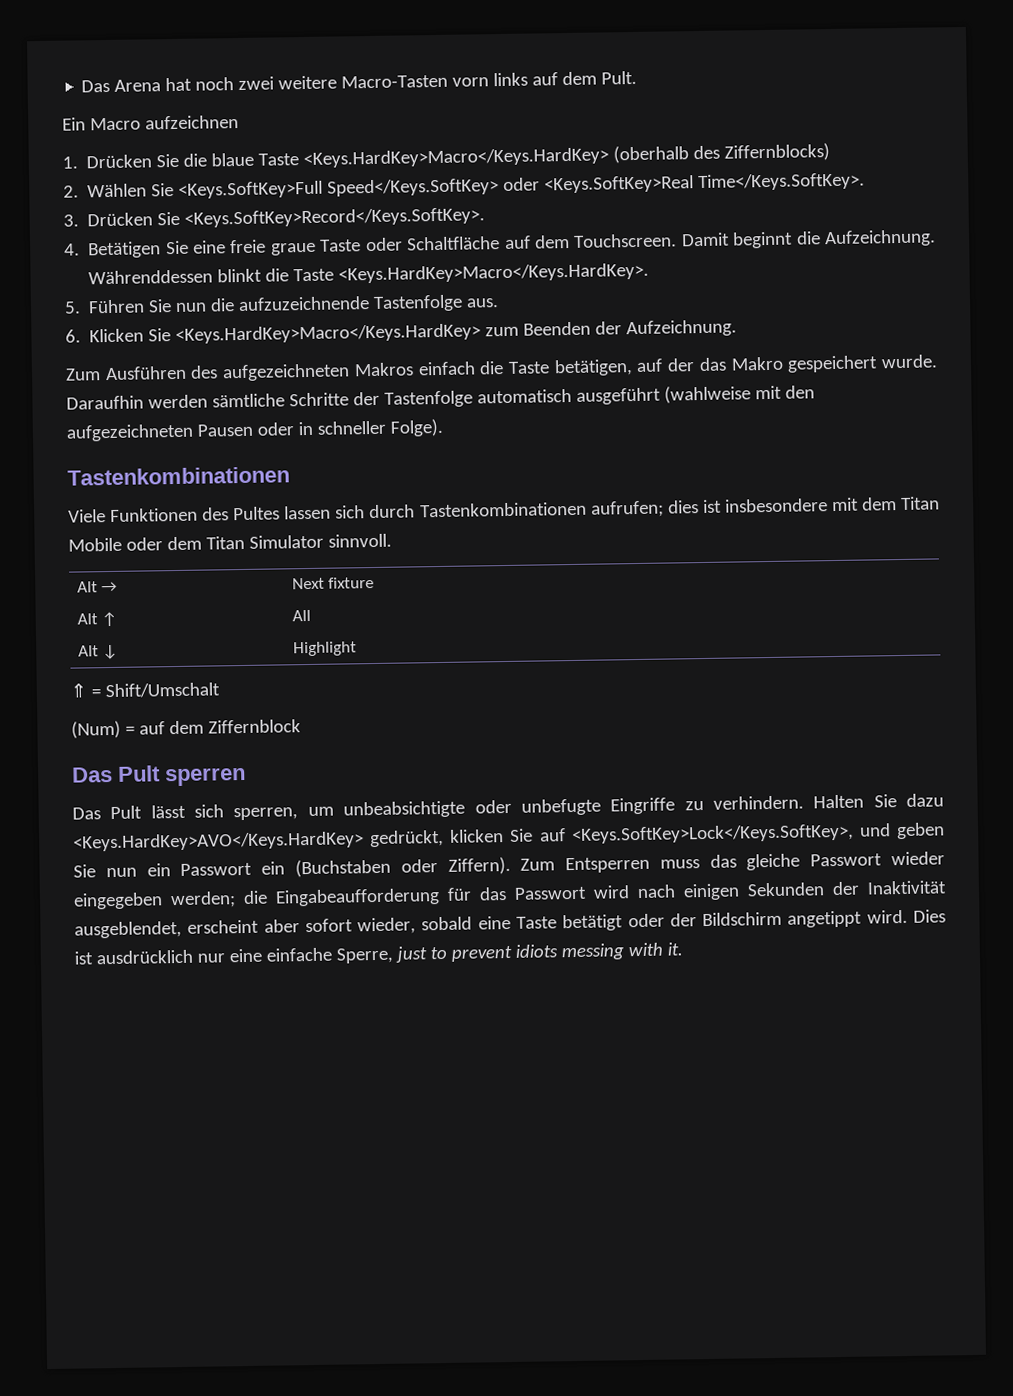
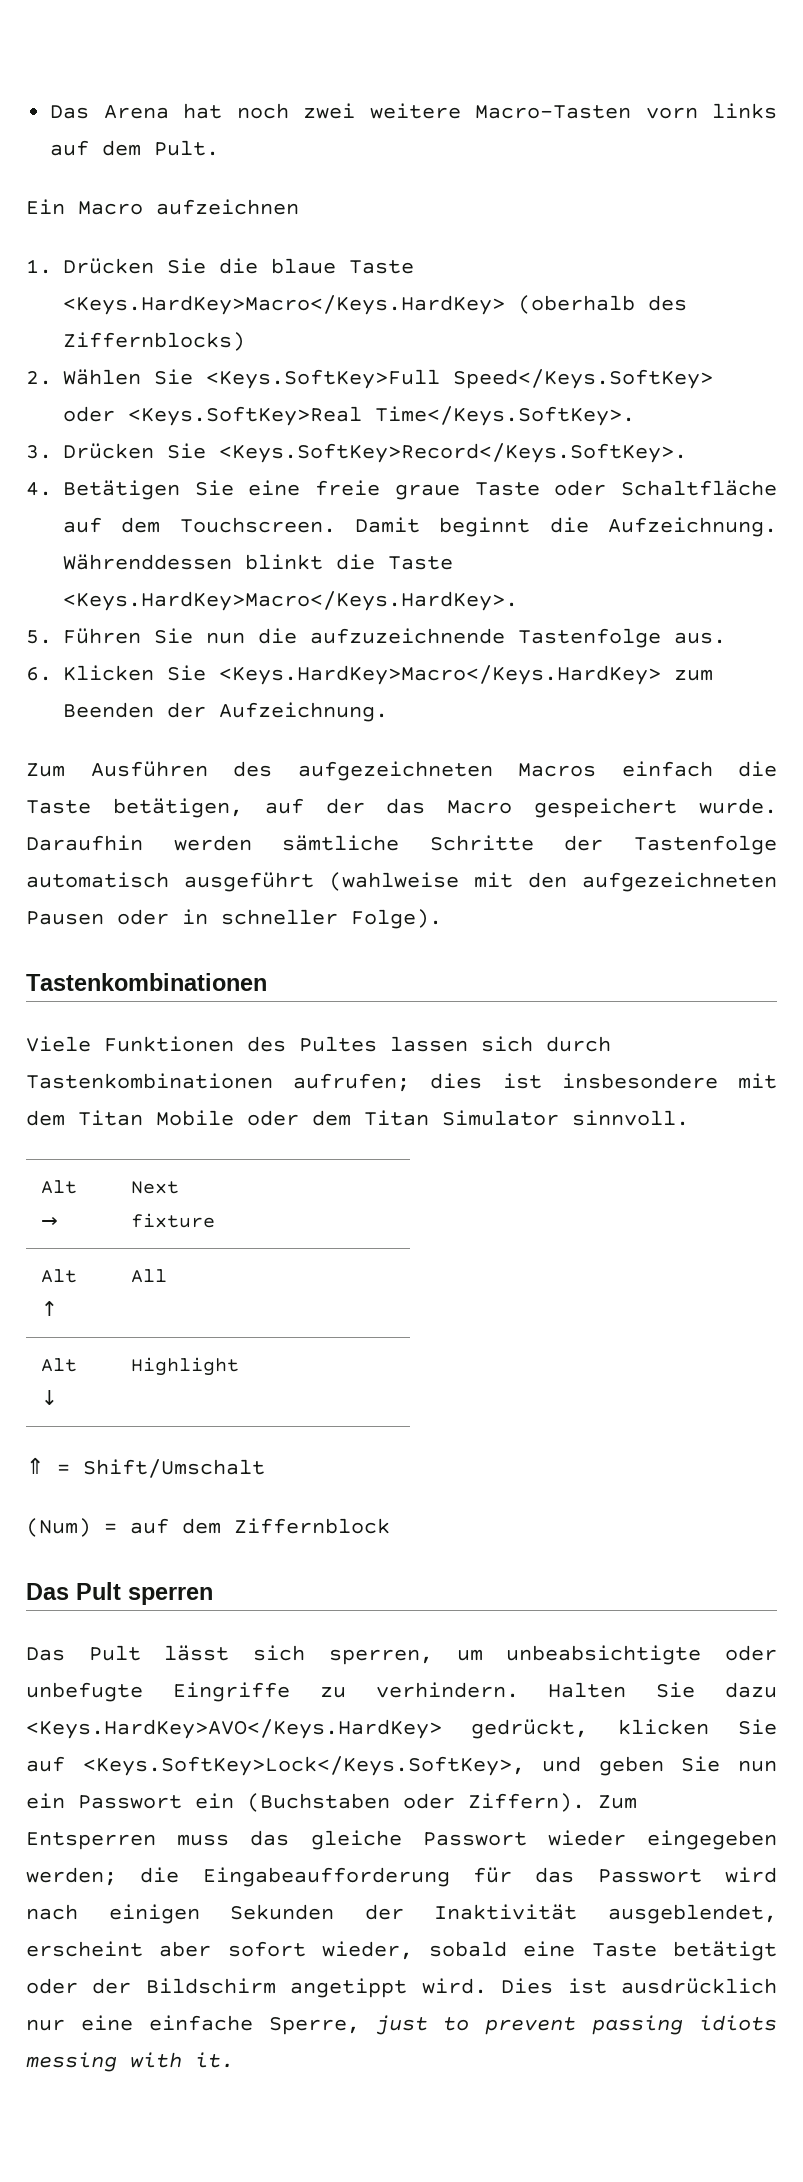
[353,362,414,377] Makros -> [518,763,596,777] Macros
[730,356,784,371] Makro -> [447,800,513,814] Macro
(512, 953) none -> [592,2015,684,2035] passing

